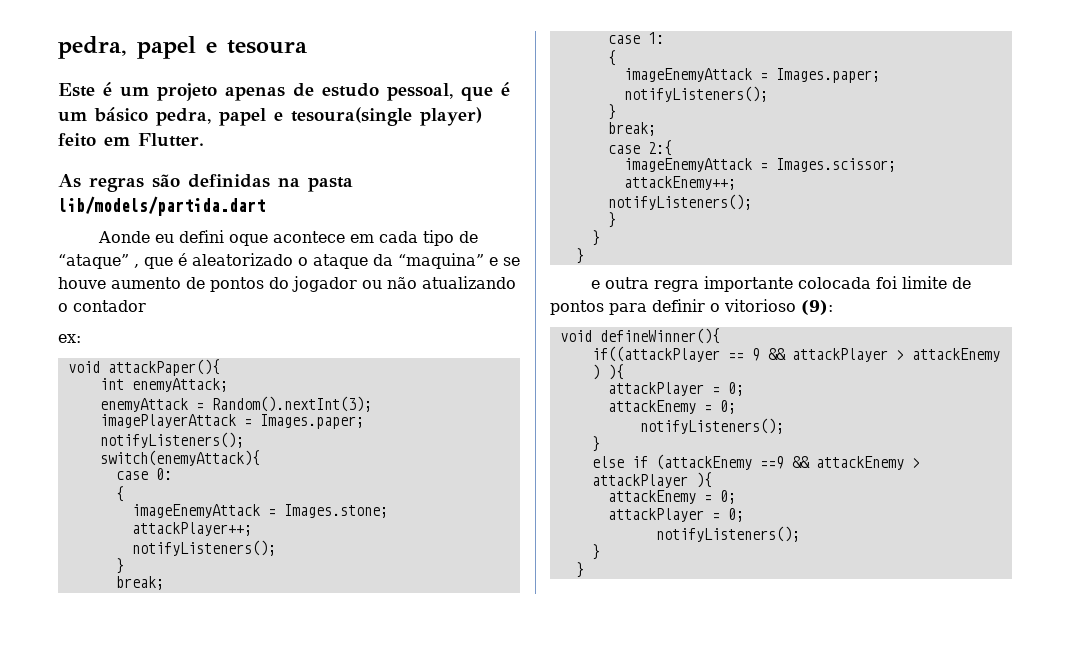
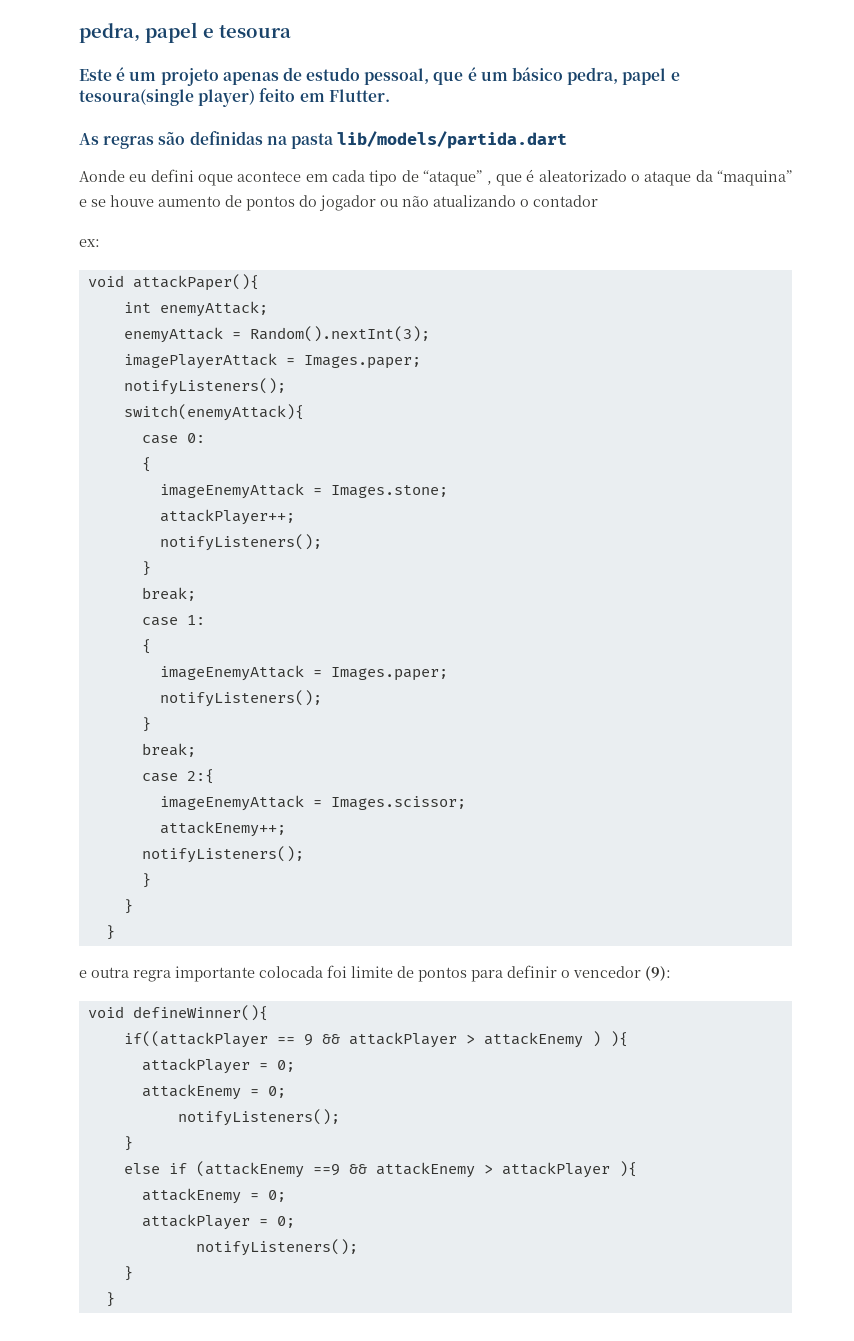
[724,299,796,312] vitorioso -> [573,966,641,978] vencedor

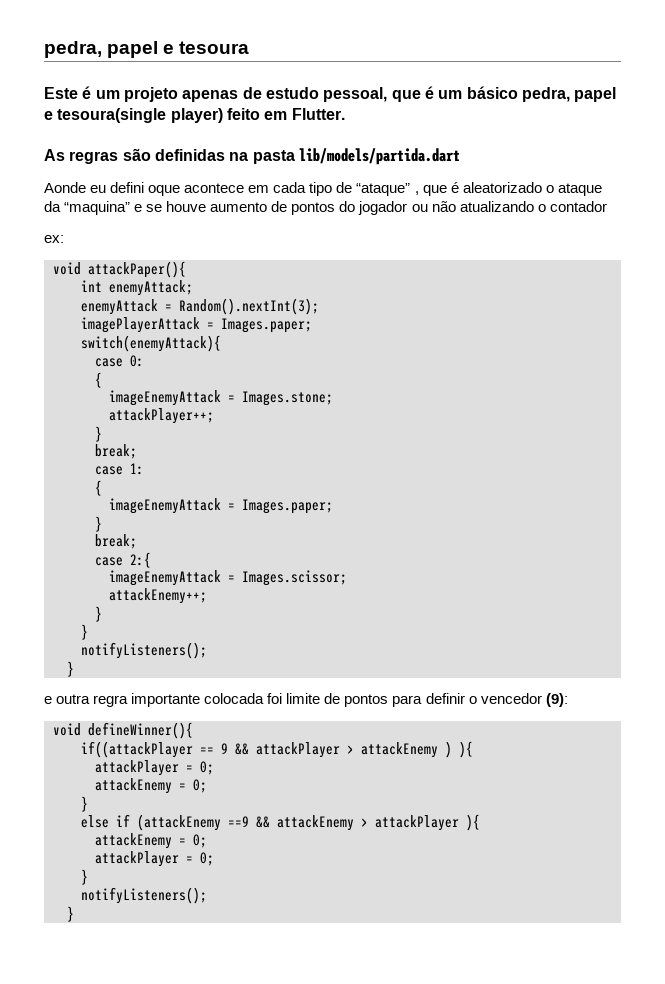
[123,378,286,395] // notifyListeners(); -> (312, 325) none
[159,534,322,551] // notifyListeners(); -> (214, 416) none
[159,690,322,707] // notifyListeners(); -> (333, 506) none
[141,846,304,863] [141,873,151,888] [123,899,133,914] notifyListeners(); // } // } -> [95,606,102,622] [81,624,88,640] [81,642,207,659] } // } // notifyListeners();
[177,1109,340,1126] // notifyListeners(); -> (207, 786) none
[195,1239,358,1256] [123,1266,133,1281] [105,1292,115,1307] // notifyListeners(); // } // } -> [81,869,88,885] [81,887,207,904] [67,906,74,922] // } // notifyListeners(); // }

